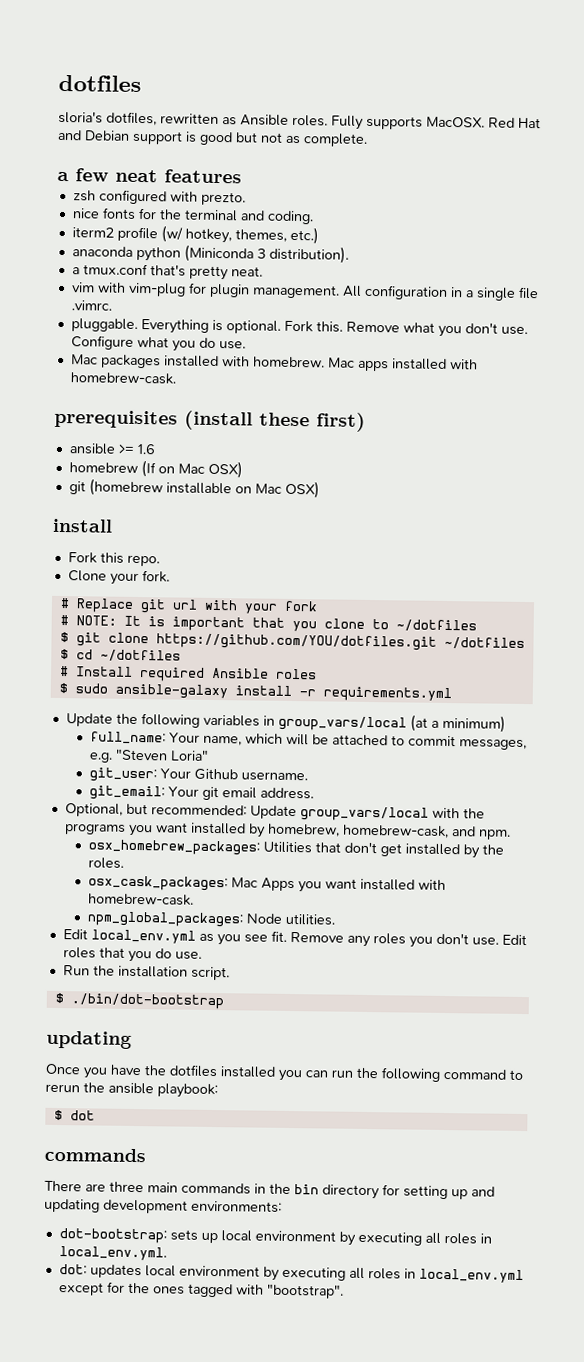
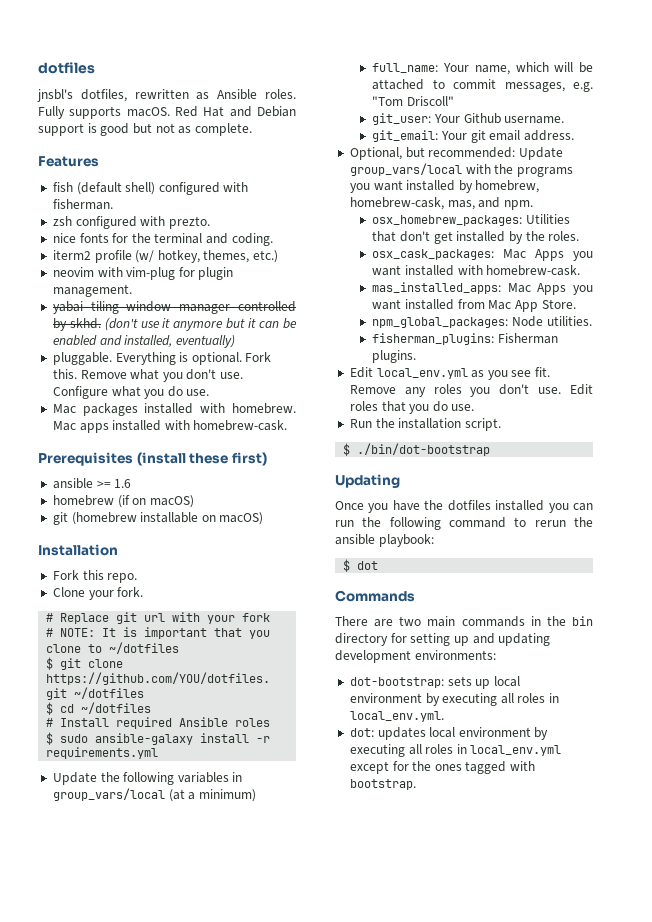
[58,110,103,124] sloria's -> [37,89,73,102] jnsbl's
[426,116,485,128] MacOSX. -> [126,107,170,117] macOS.
[57,168,242,184] a few neat features -> [38,156,99,167] [52,182,249,195] [52,199,113,210] Features // fish (default shell) configured with fisherman.
[71,244,349,264] [71,263,263,281] [71,282,95,293] anaconda python (Miniconda 3 distribution). // a tmux.conf that's pretty neat. // vim -> [52,267,94,277] neovim
[341,284,539,301] [70,300,112,311] All configuration in a single file .vimrc. -> [52,301,296,314] [52,318,298,331] [52,335,235,348] // yabai tiling window manager controlled by skhd. (don't use it anymore but it can be enabled and installed, eventually)
[54,409,178,429] prerequisites -> [38,452,133,466] Prerequisites
[140,460,243,479] (If on Mac OSX) -> [117,495,194,508] (if on macOS)
[254,480,320,499] [52,518,113,533] Mac OSX) // install -> [219,512,264,525] [38,544,118,556] macOS) // Installation
[115,748,210,761] "Steven Loria" -> [372,96,454,106] "Tom Driscoll"
(449, 831) none -> [447,200,475,210] mas,
(195, 899) none -> [372,282,593,295] [372,299,576,312] // mas_installed_apps: Mac Apps you want installed from Mac App Store.
(336, 919) none -> [372,333,558,345] [372,350,417,363] // fisherman_plugins: Fisherman plugins.
[46,1030,132,1049] updating -> [335,474,400,488] Updating
[44,1147,146,1163] commands -> [335,590,415,602] Commands
[109,1181,144,1193] three -> [399,616,422,626] two
[266,1283,344,1299] "bootstrap". -> [349,779,416,790] bootstrap.

